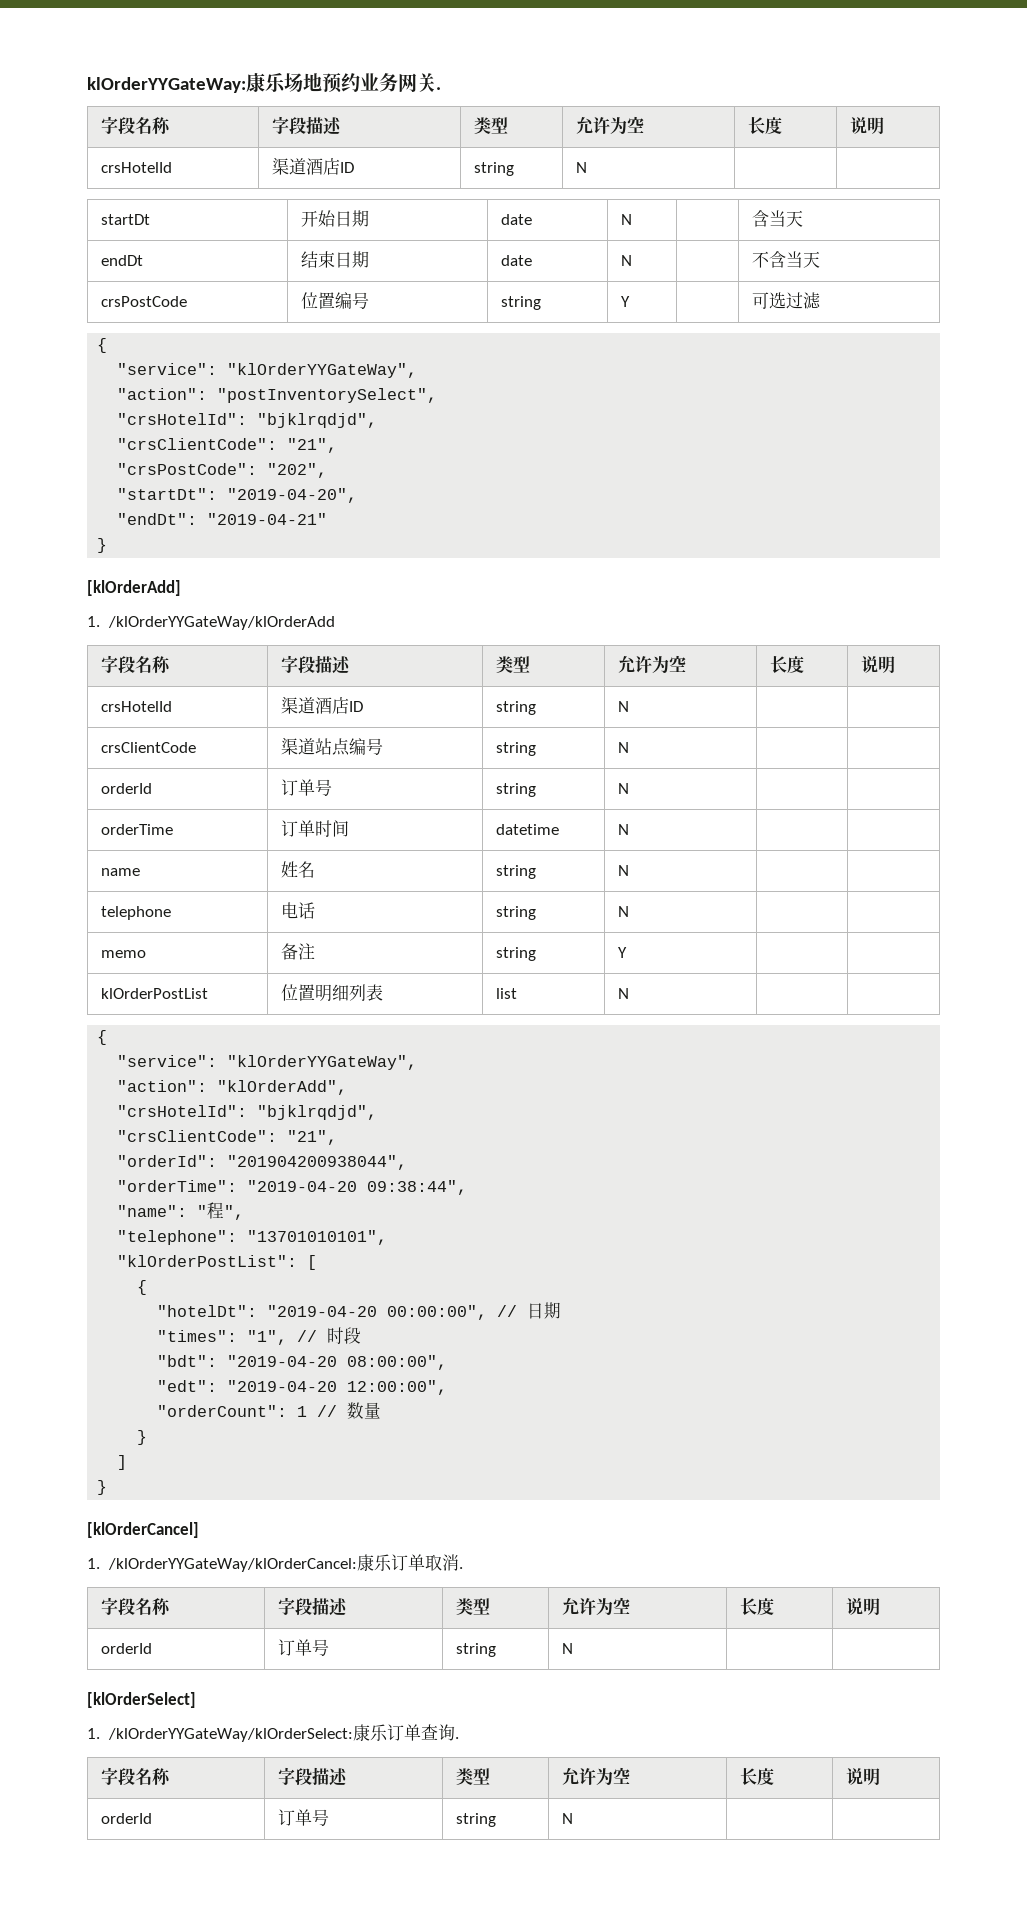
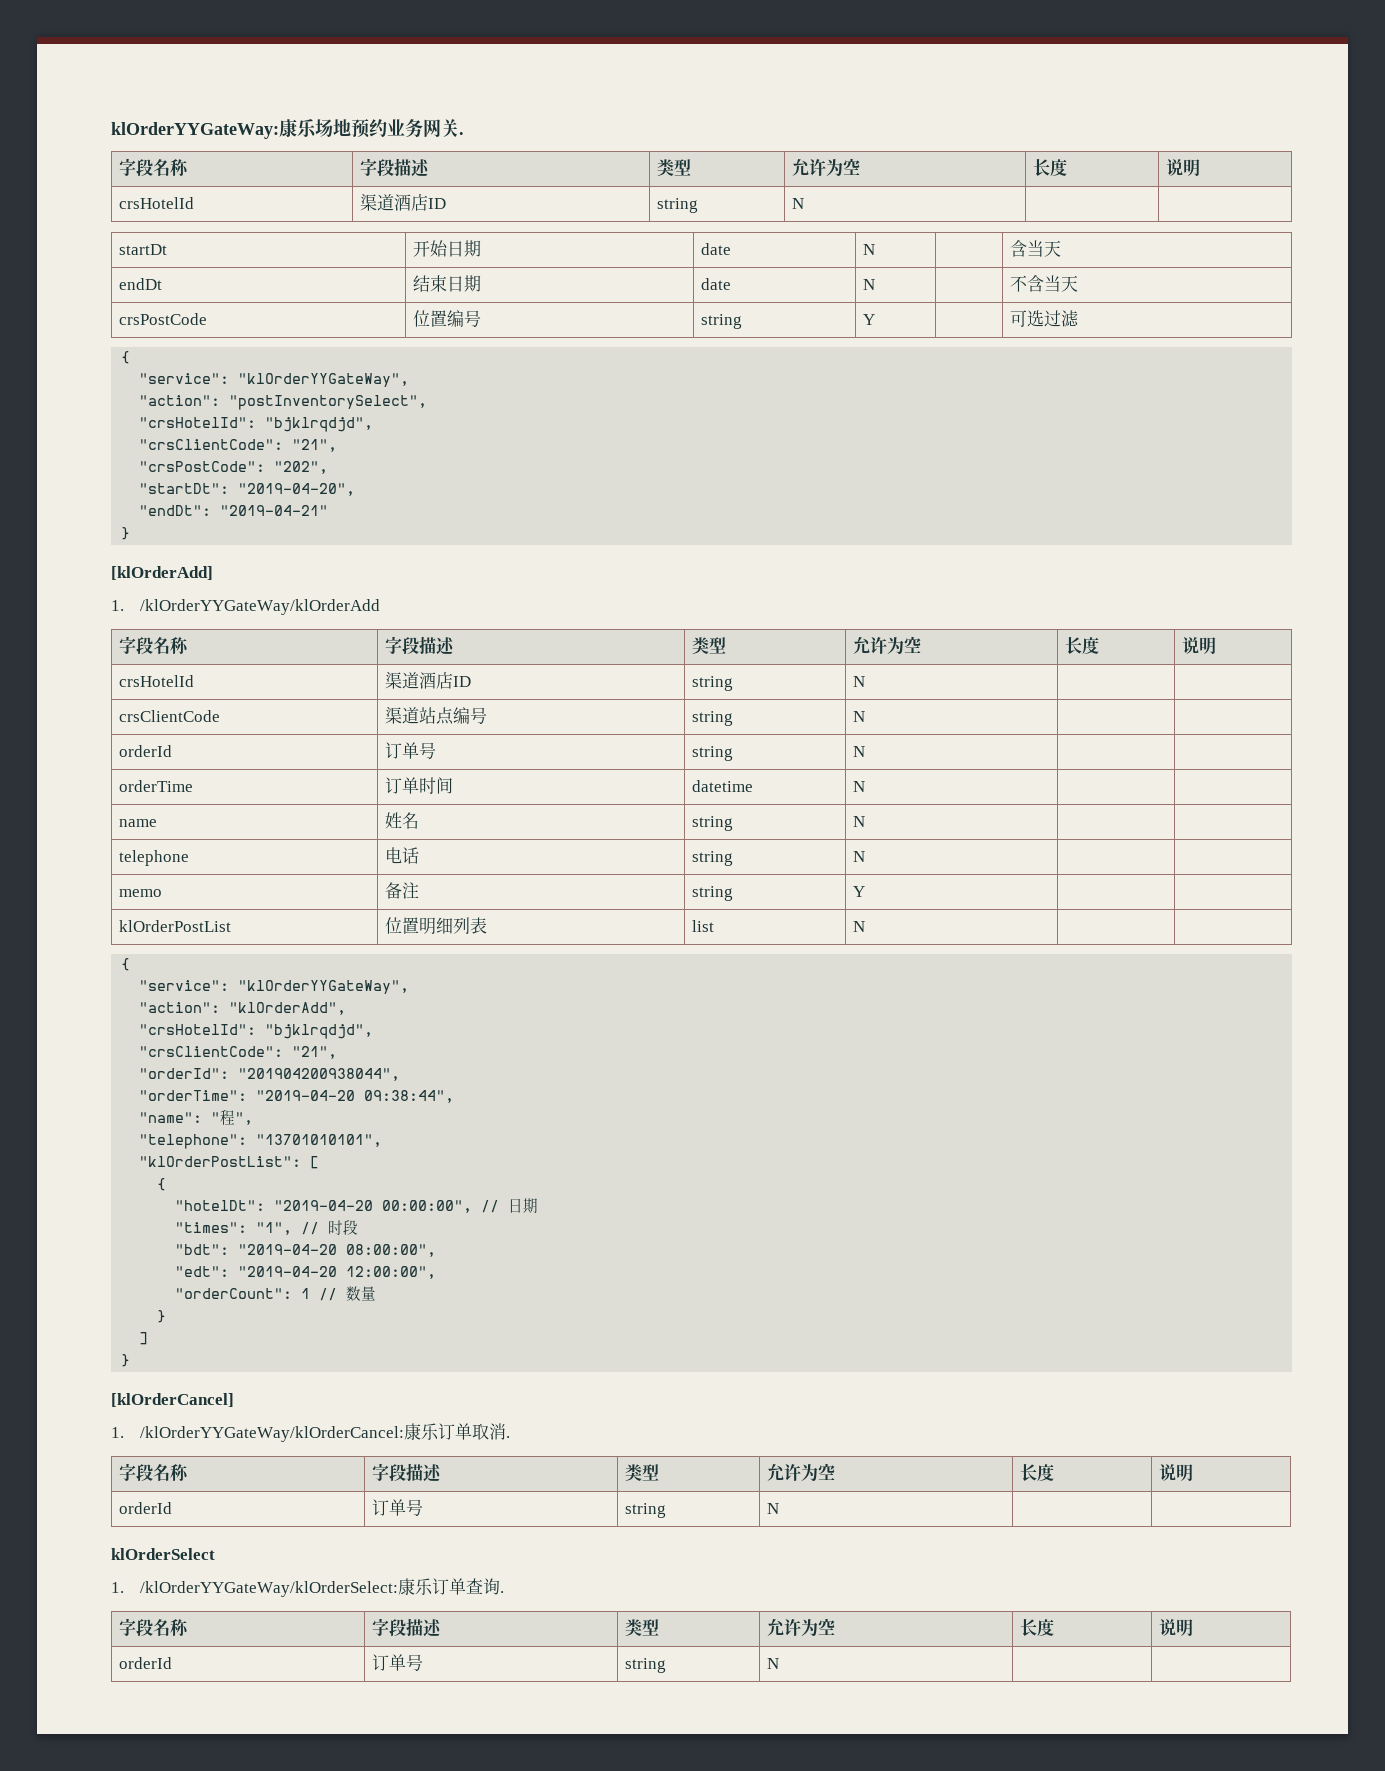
[87,1692,196,1708] [klOrderSelect] -> [111,1548,215,1560] klOrderSelect

